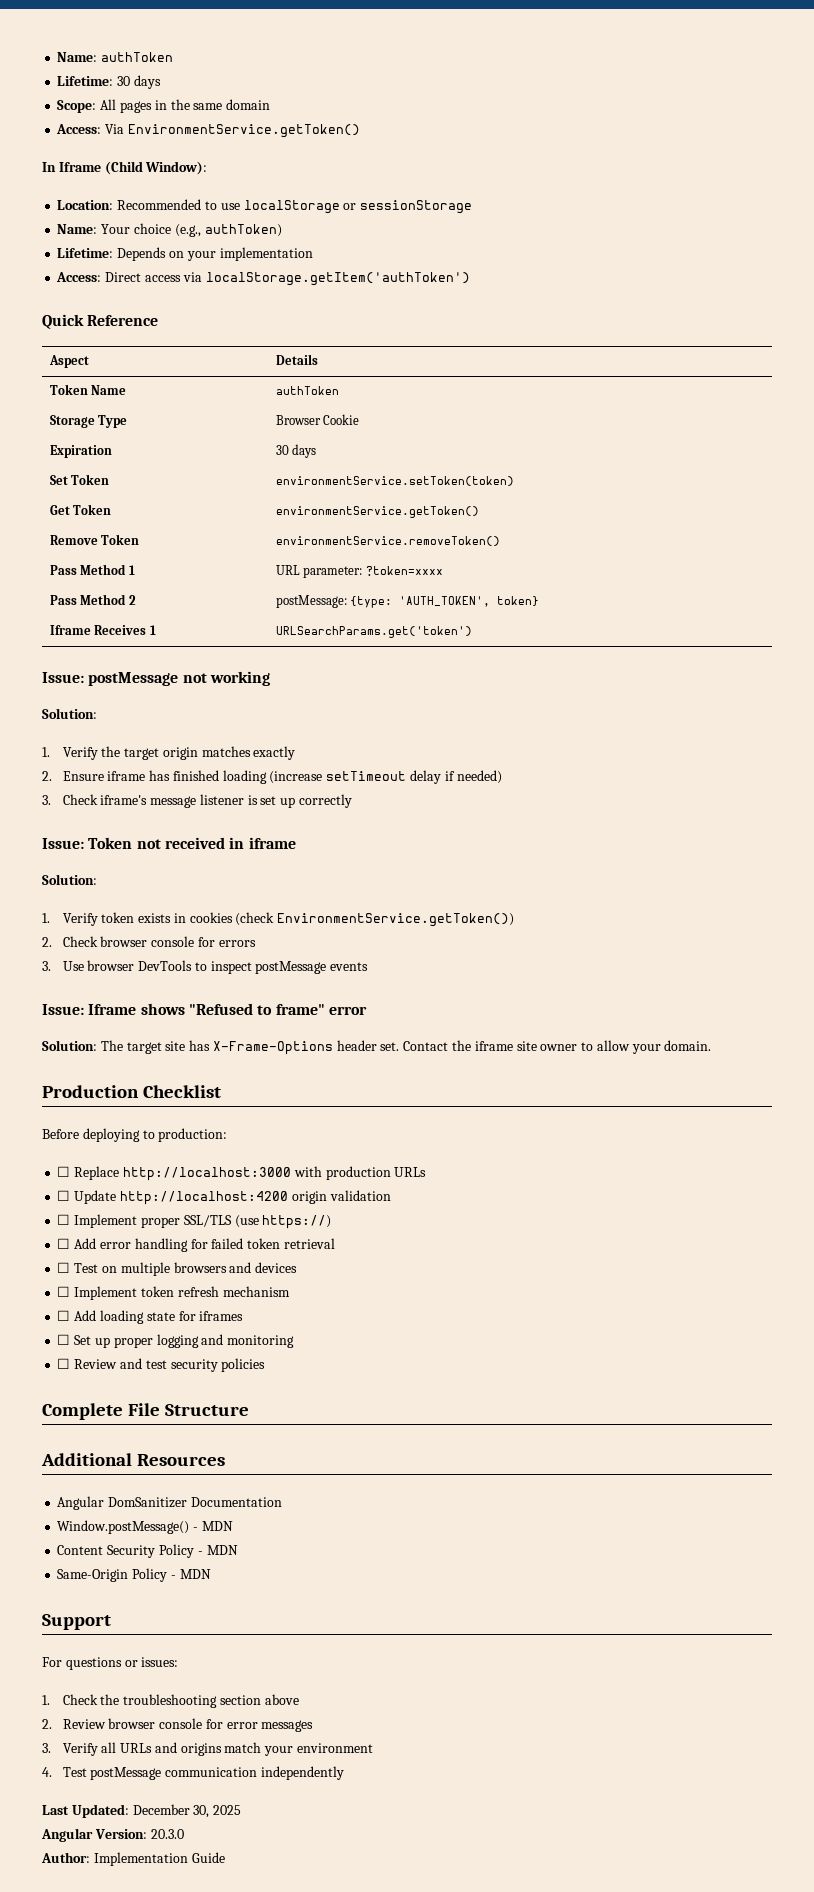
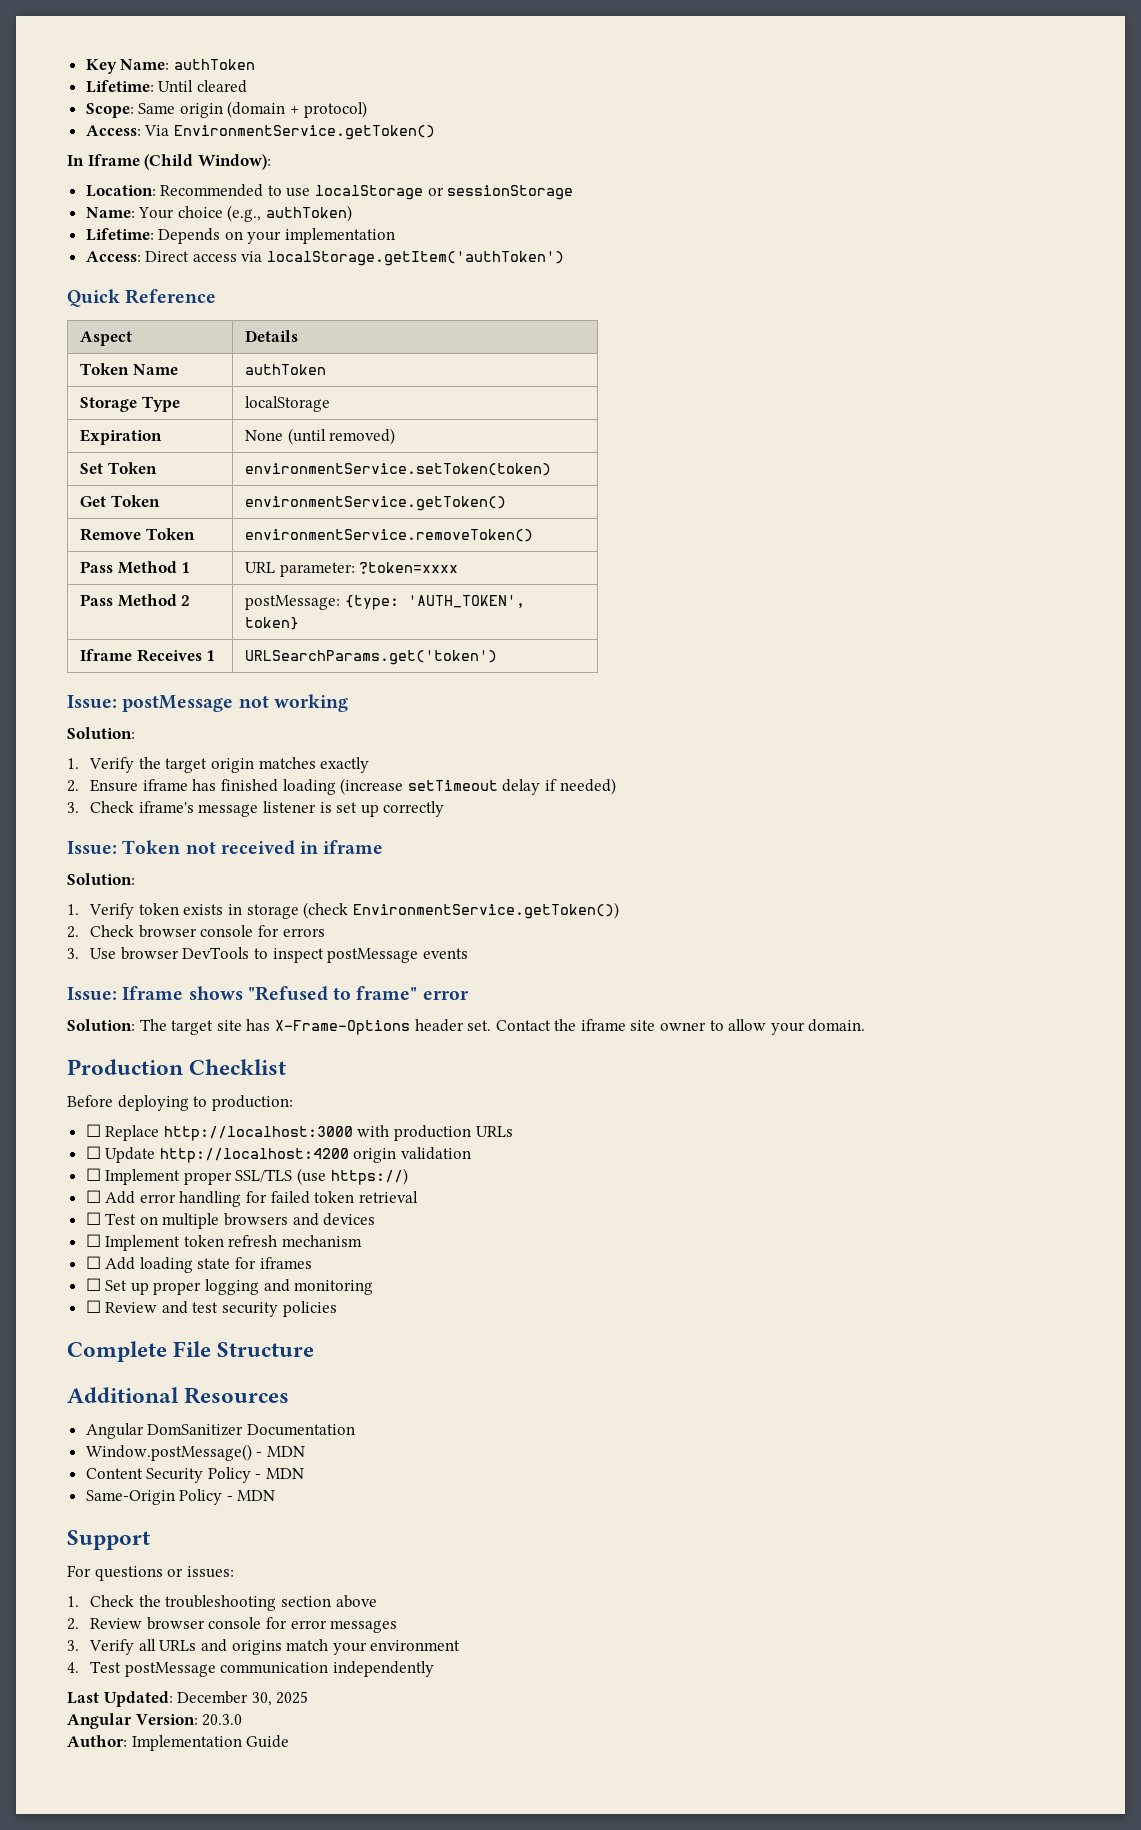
(57, 57) none -> [85,59,117,74] Key
[117,75,161,89] 30 days -> [158,80,247,93] Until cleared
[100,99,271,113] All pages in the same domain -> [138,101,367,118] Same origin (domain + protocol)
[275,414,360,425] Browser Cookie -> [245,396,331,412] localStorage
[275,444,317,458] 30 days -> [245,428,396,445] None (until removed)
[189,912,233,923] cookies -> [246,904,299,919] storage

